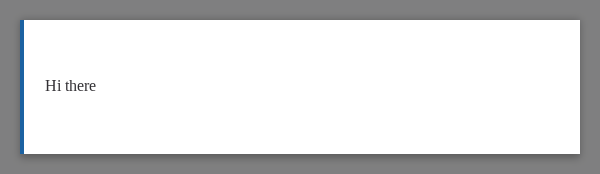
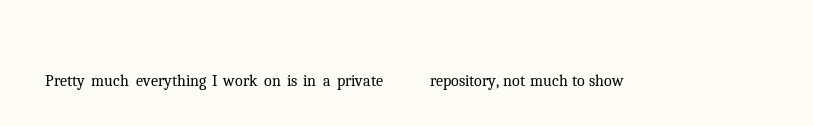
[45,80,97,91] Hi there -> [45,74,625,90] Pretty much everything I work on is in a private repository, not much to show

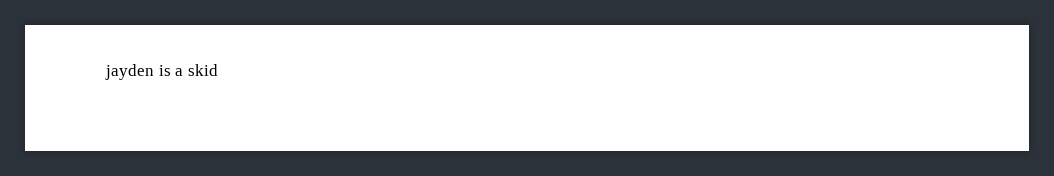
[45,74,625,90] Pretty much everything I work on is in a private repository, not much to show -> [105,64,218,80] jayden is a skid

